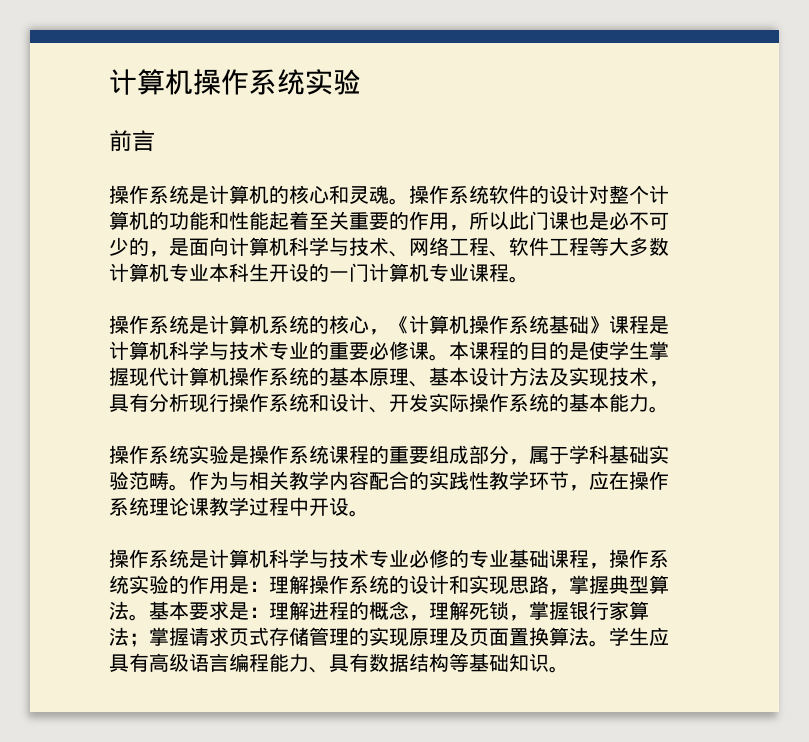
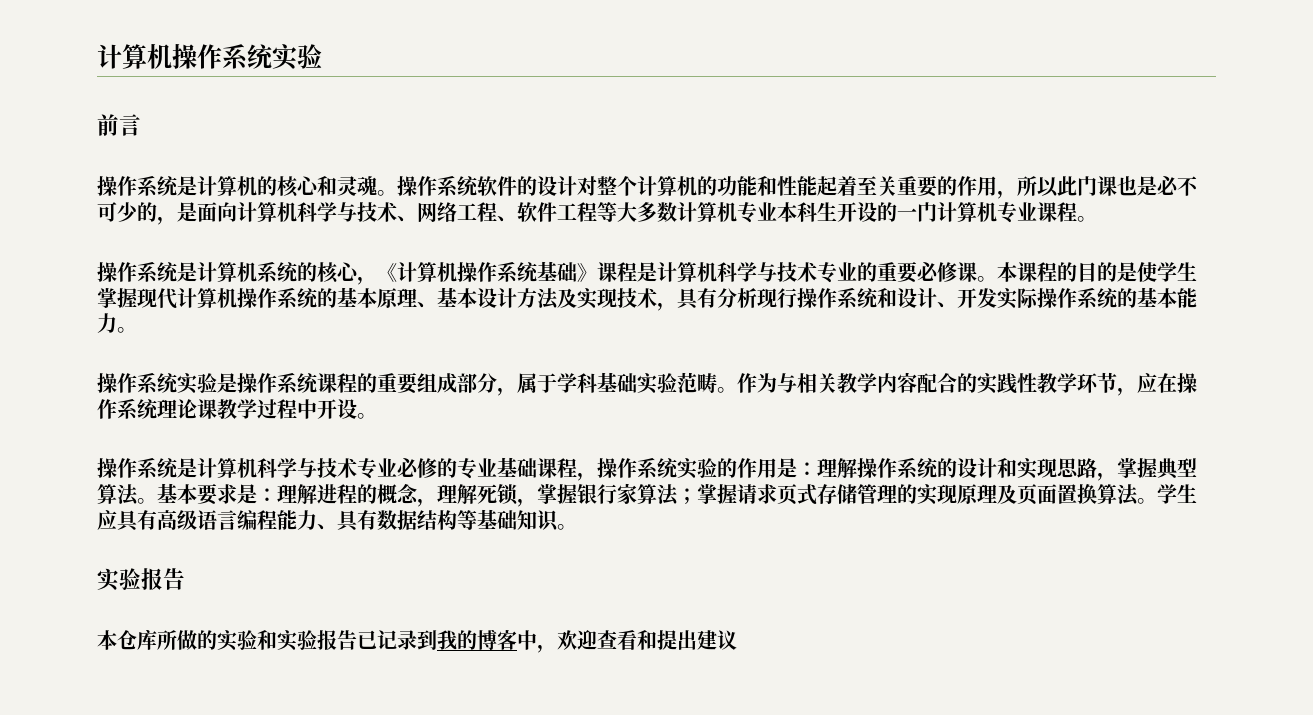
(569, 669) none -> [97,568,185,591] [97,629,737,653] // 实验报告 // 本仓库所做的实验和实验报告已记录到我的博客中，欢迎查看和提出建议

